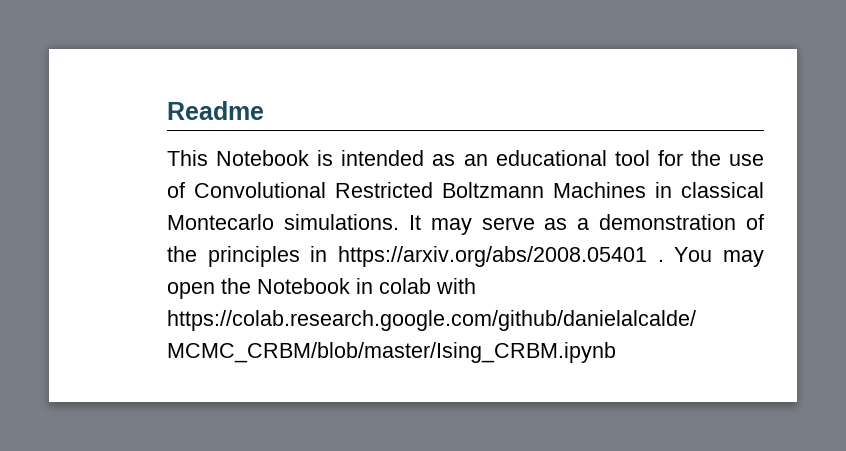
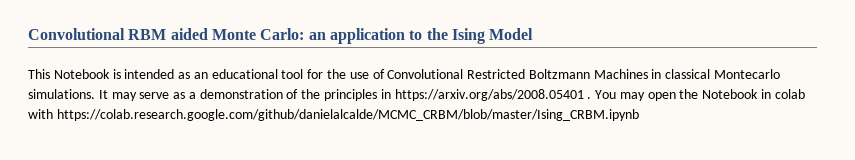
[167,101,264,120] Readme -> [28,28,534,44] Convolutional RBM aided Monte Carlo: an application to the Ising Model

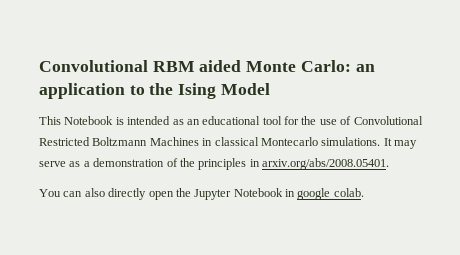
[394,89,645,101] https://arxiv.org/abs/2008.05401 . You may -> [262,158,389,170] [39,188,147,200] arxiv.org/abs/2008.05401. // You can also directly
(699, 94) none -> [194,189,232,200] Jupyter
[774,89,805,99] [28,109,639,121] colab with https://colab.research.google.com/github/danielalcalde/MCMC_CRBM/blob/master/Ising_CRBM.ipynb -> [297,188,364,200] google colab.

